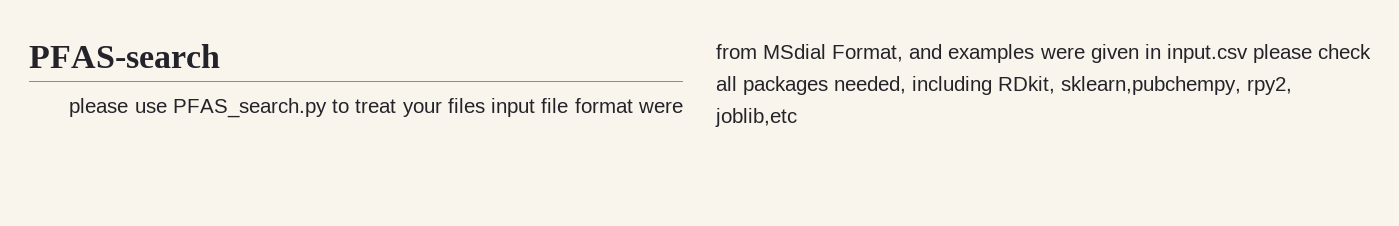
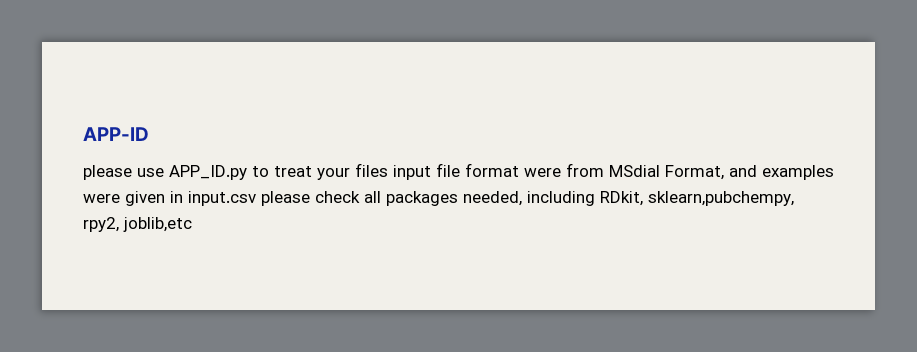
[29,44,220,68] PFAS-search -> [83,127,149,141] APP-ID
[172,98,327,118] PFAS_search.py -> [169,165,247,180] APP_ID.py

